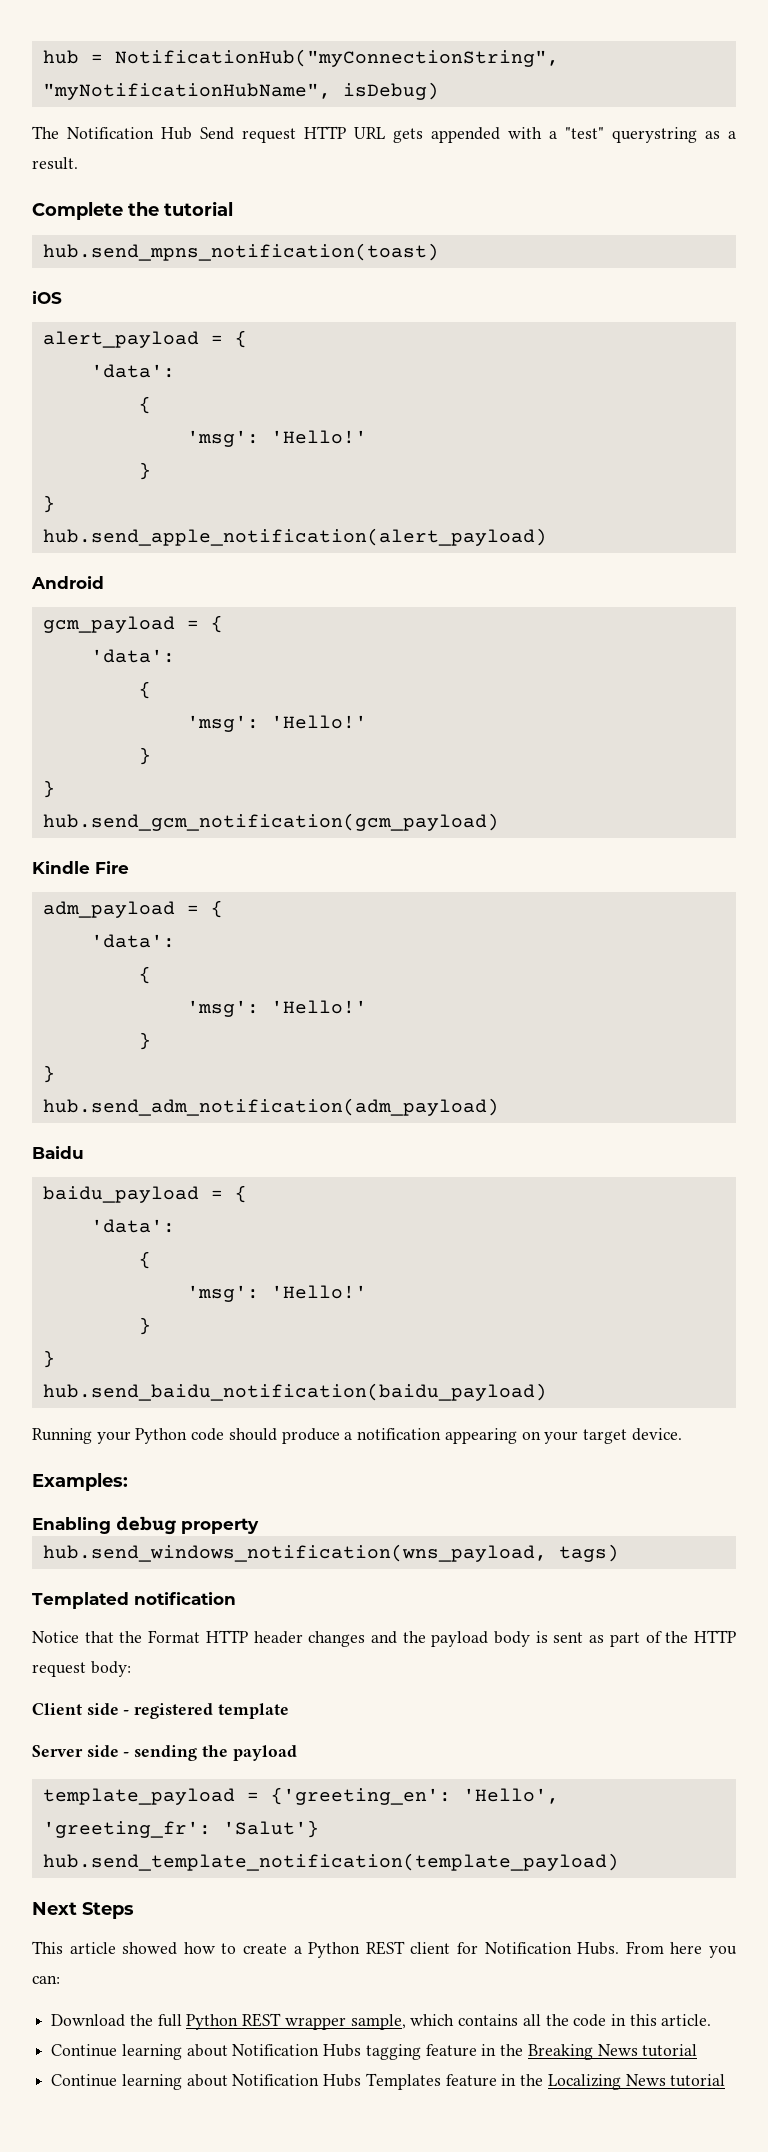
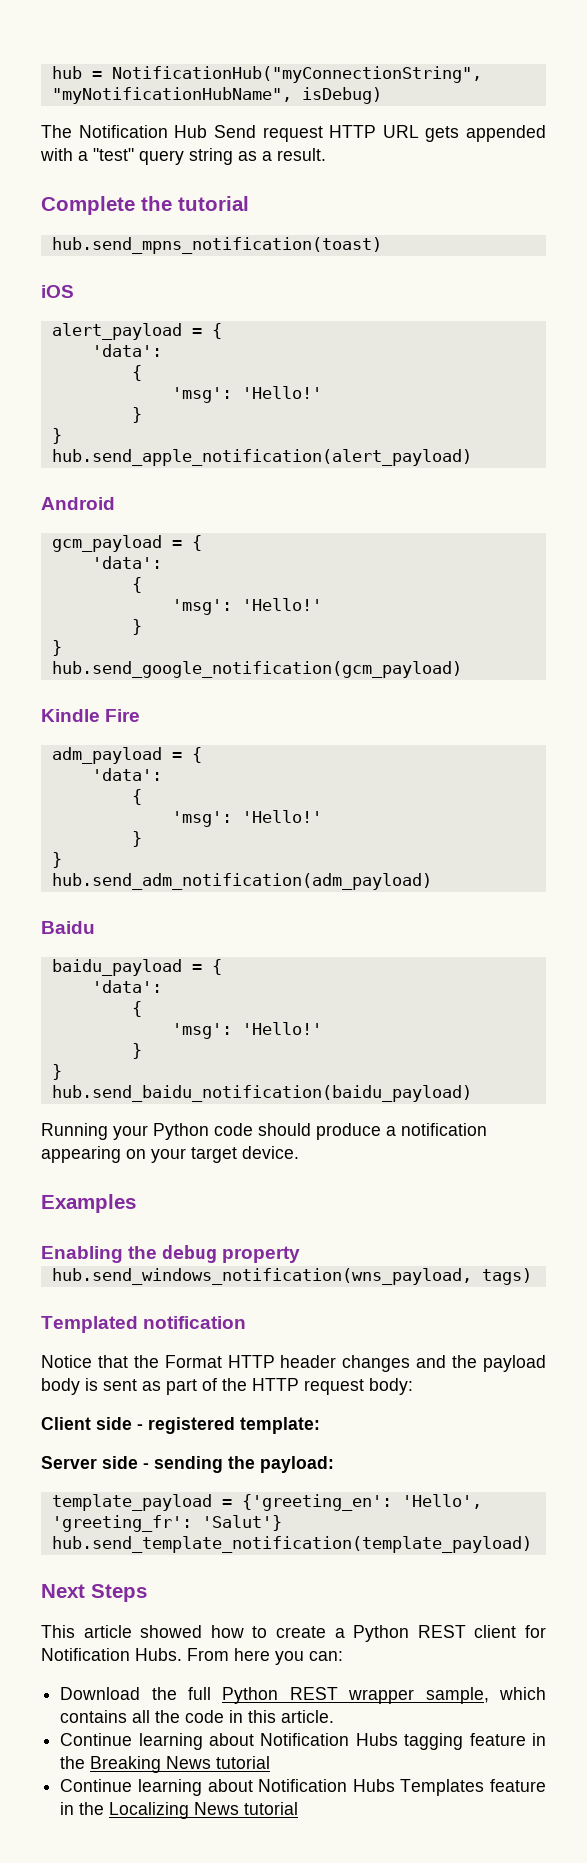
[612,127,697,143] querystring -> [139,148,233,165] query string
[42,813,499,831] hub.send_gcm_notification(gcm_payload) -> [51,661,462,678] hub.send_google_notification(gcm_payload)
[32,1473,128,1491] Examples: -> [41,1194,136,1213] Examples
(111, 1525) none -> [128,1246,158,1259] the
[217,1703,289,1719] template -> [240,1417,320,1434] template:
[232,1745,297,1761] payload -> [260,1456,334,1473] payload:

